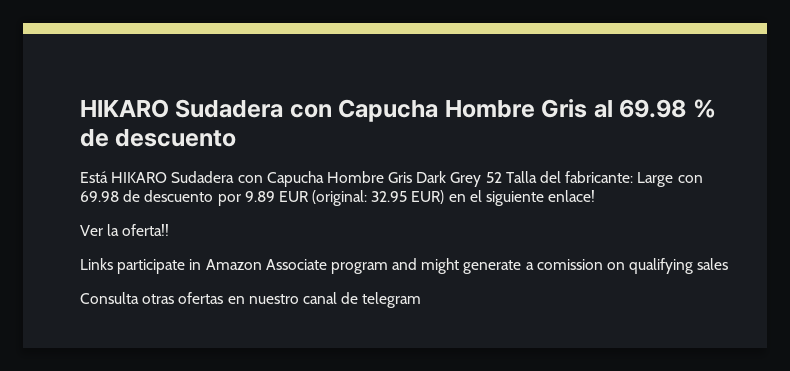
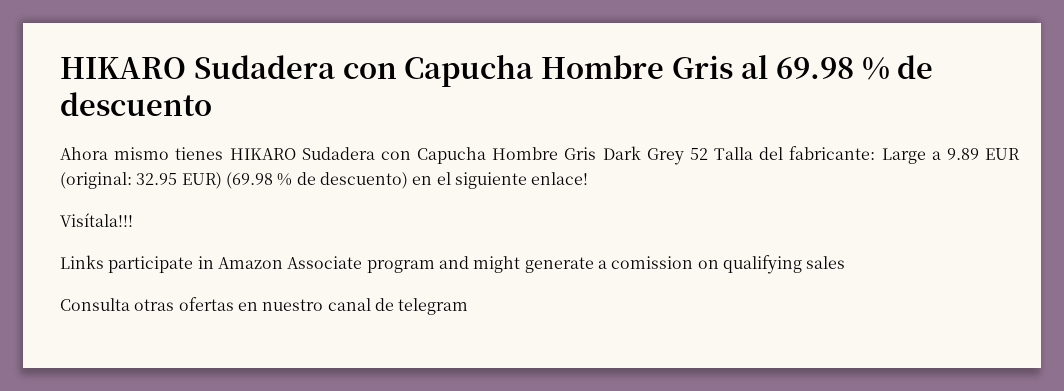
[80,171,108,183] Está -> [60,147,224,160] Ahora mismo tienes
[677,175,703,183] [80,190,241,206] con 69.98 de descuento por -> [931,151,941,160] a
(445, 197) none -> [225,172,408,189] (69.98 % de descuento)
[80,224,170,236] Ver la oferta!! -> [60,213,133,227] Visítala!!!

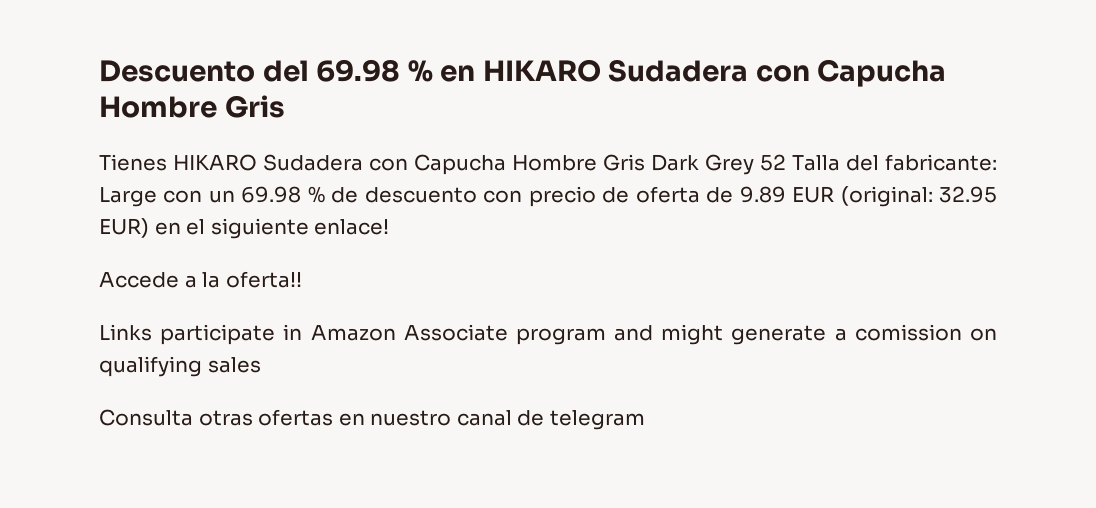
[60,55,934,87] [60,92,212,116] [60,147,224,160] HIKARO Sudadera con Capucha Hombre Gris al 69.98 % de descuento // Ahora mismo tienes -> [99,59,947,87] [99,95,285,118] [99,154,167,171] Descuento del 69.98 % en HIKARO Sudadera con Capucha Hombre Gris // Tienes
[931,151,941,160] a -> [163,186,734,207] con un 69.98 % de descuento con precio de oferta de
[225,172,408,189] (69.98 % de descuento) -> (149, 228) none
[60,213,133,227] Visítala!!! -> [99,271,302,288] Accede a la oferta!!

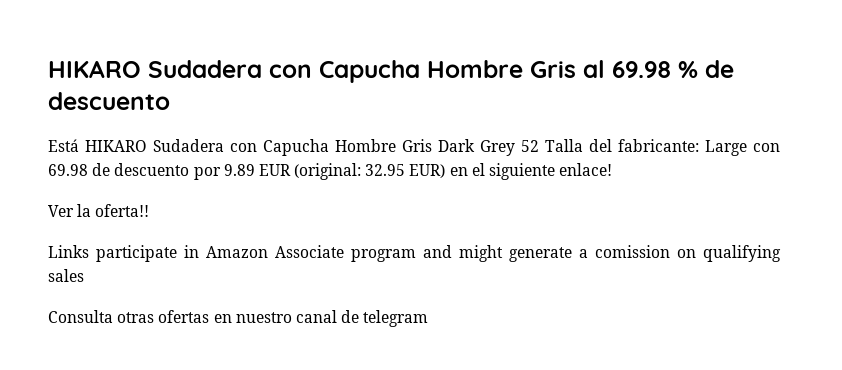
[99,59,947,87] [99,95,285,118] [99,154,167,171] Descuento del 69.98 % en HIKARO Sudadera con Capucha Hombre Gris // Tienes -> [48,60,734,83] [48,92,170,110] [48,139,79,152] HIKARO Sudadera con Capucha Hombre Gris al 69.98 % de descuento // Está
[208,186,734,207] un 69.98 % de descuento con precio de oferta de -> [48,163,221,180] 69.98 de descuento por
[99,272,197,288] Accede a -> [48,205,74,217] Ver

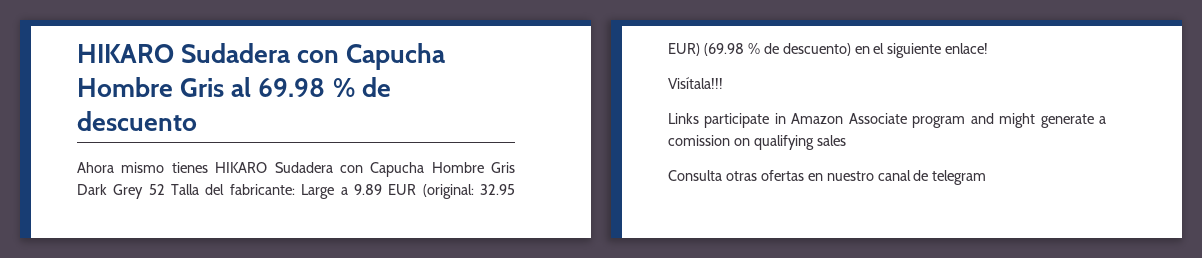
[48,139,79,152] Está -> [77,162,208,173] Ahora mismo tienes
[753,143,780,152] [48,163,221,180] con 69.98 de descuento por -> [340,187,348,195] a
(446, 171) none -> [703,43,851,56] (69.98 % de descuento)
[48,204,150,217] Ver la oferta!! -> [668,77,723,89] Visítala!!!

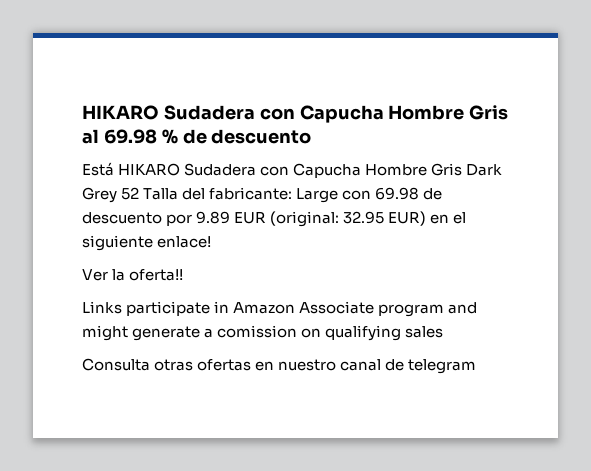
[77,162,208,173] Ahora mismo tienes -> [82,162,114,176] Está
[340,187,348,195] a -> [342,187,443,200] [82,212,193,226] con 69.98 de descuento por
[703,43,851,56] (69.98 % de descuento) -> (427, 218) none
[668,77,723,89] Visítala!!! -> [82,269,184,281] Ver la oferta!!

